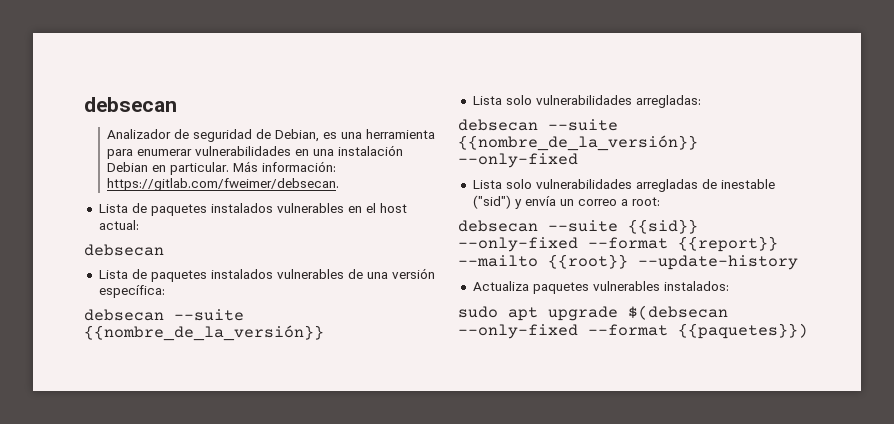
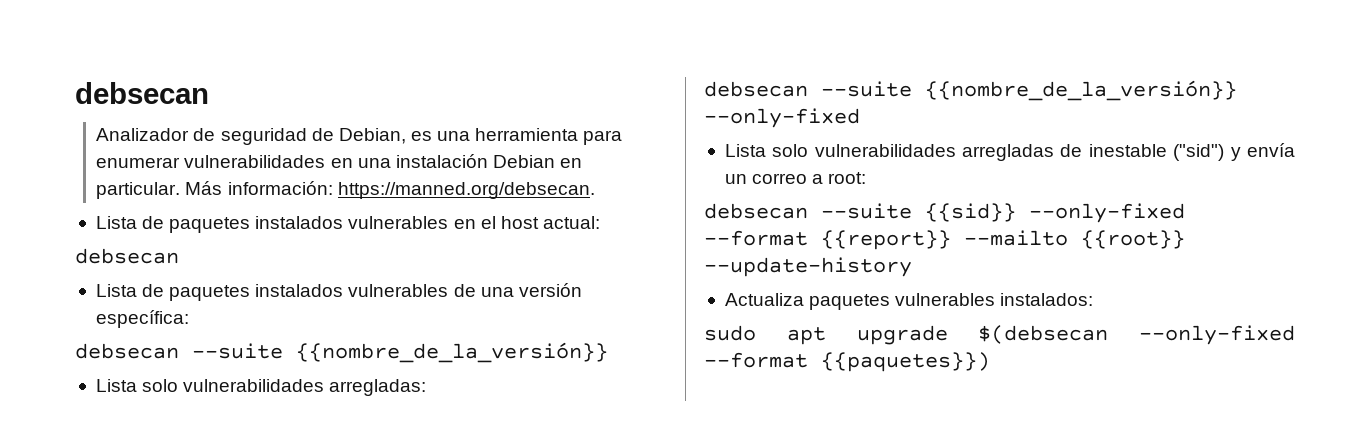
[107,178,340,191] https://gitlab.com/fweimer/debsecan. -> [337,182,595,199] https://manned.org/debsecan.

